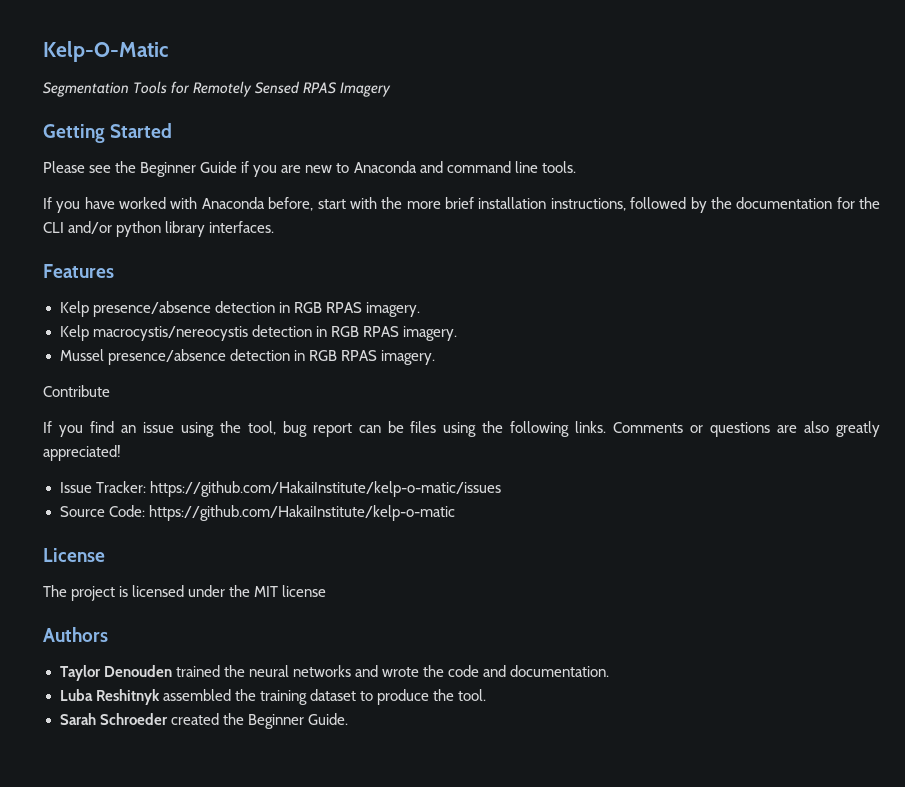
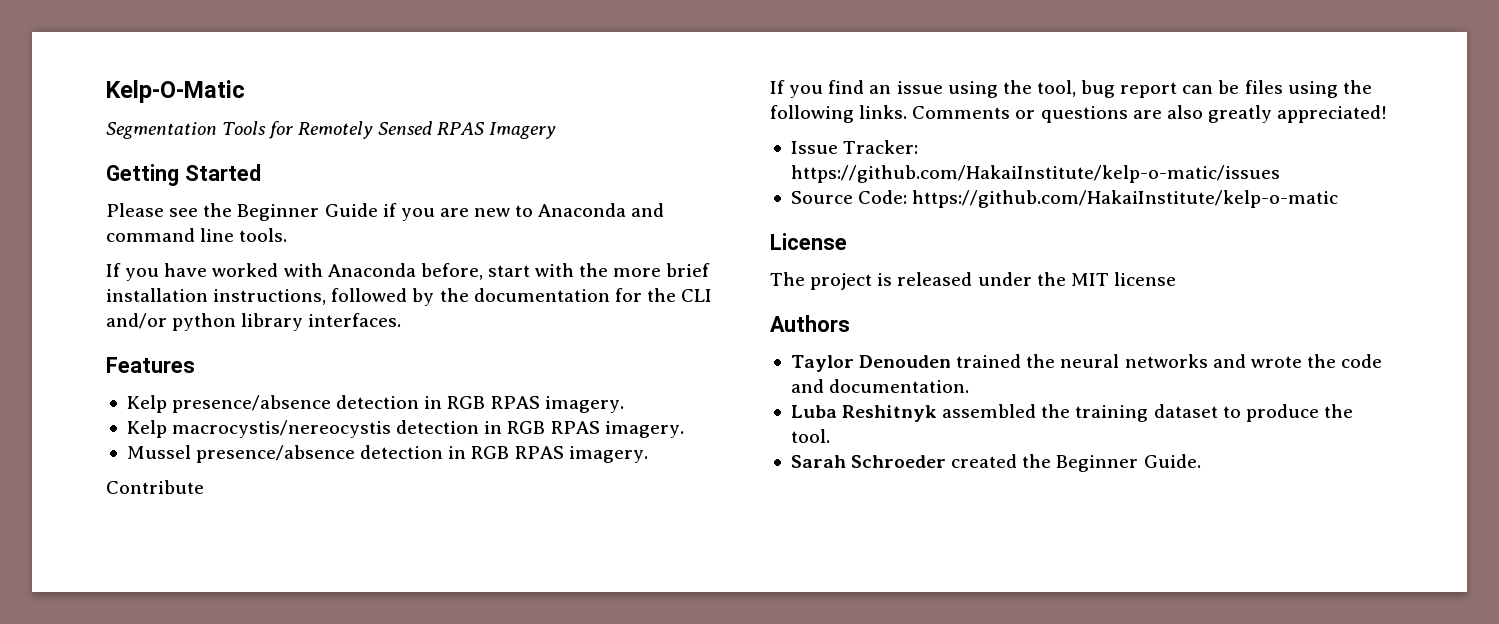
[132,585,185,597] licensed -> [897,272,973,286] released

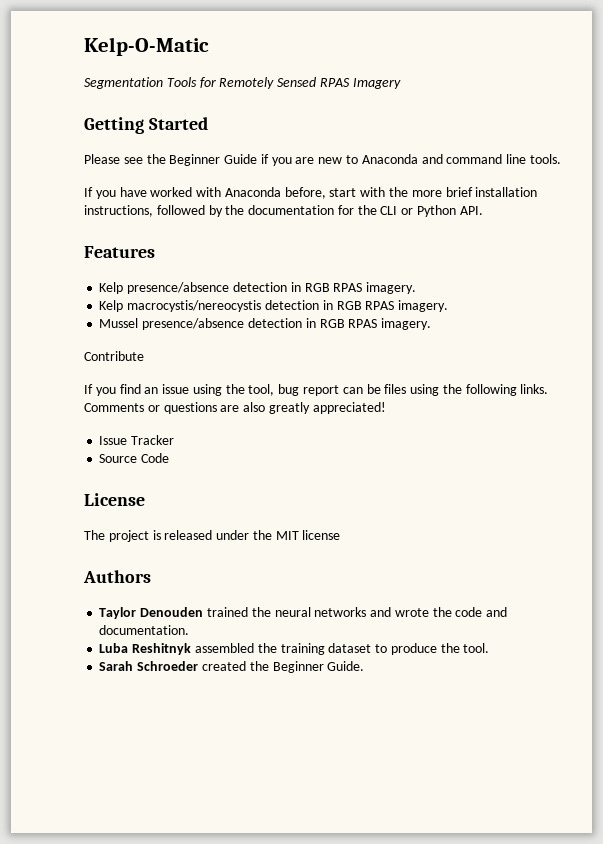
[106,313,402,331] and/or python library interfaces. -> [401,205,483,217] or Python API.
[843,140,919,154] [790,165,1280,183] Tracker: https://github.com/HakaiInstitute/kelp-o-matic/issues -> [131,435,175,445] Tracker
[858,190,1339,208] Code: https://github.com/HakaiInstitute/kelp-o-matic -> [141,453,170,463] Code

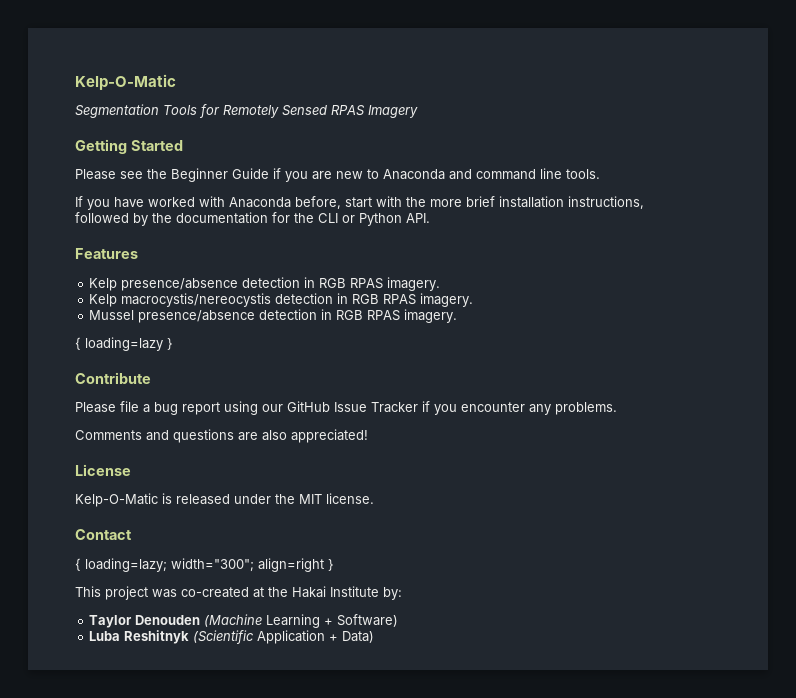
[84,351,144,361] [84,384,549,396] [84,403,160,412] Contribute // If you find an issue using the tool, bug report can be files using the following links. Comments or -> [75,337,173,351] [75,372,151,384] [75,401,617,415] [75,430,169,441] { loading=lazy } // Contribute // Please file a bug report using our GitHub Issue Tracker if you encounter any problems. // Comments and
[268,402,310,414] greatly -> (287, 435) none
[99,435,175,445] [99,453,170,463] // Issue Tracker // Source Code -> (368, 436) none
[84,530,149,542] The project -> [75,493,158,507] Kelp-O-Matic
[302,530,341,540] [83,570,151,583] [99,607,508,619] [99,625,190,635] [99,643,490,655] [99,661,365,673] license // Authors // Taylor Denouden trained the neural networks and wrote the code and documentation. // Luba Reshitnyk assembled the training dataset to produce the tool. // Sarah Schroeder created the Beginner Guide. -> [326,493,374,504] [75,529,132,540] [75,558,334,572] [75,586,402,600] [89,614,399,628] [89,630,375,644] license. // Contact // { loading=lazy; width="300"; align=right } // This project was co-created at the Hakai Institute by: // Taylor Denouden (Machine Learning + Software) // Luba Reshitnyk (Scientific Application + Data)

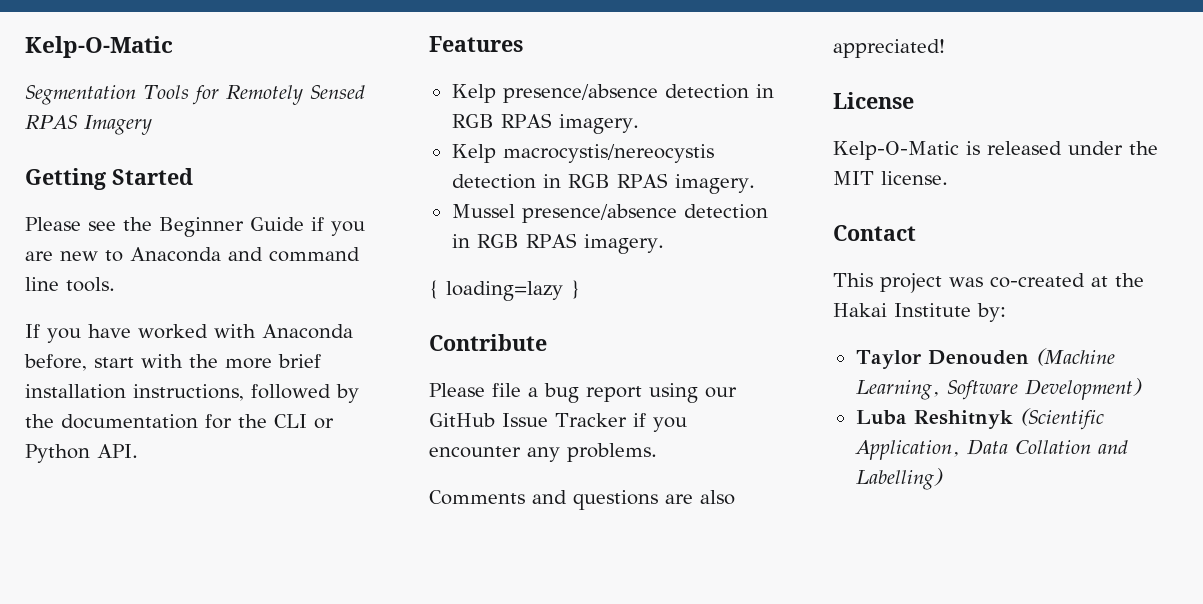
[75,558,334,572] // { loading=lazy; width="300"; align=right } -> (916, 233) none
[266,614,399,628] Learning + Software) -> [855,378,1142,400] Learning, Software Development)
[257,630,375,644] Application + Data) -> [854,439,1128,460] [855,468,943,490] Application, Data Collation and Labelling)

